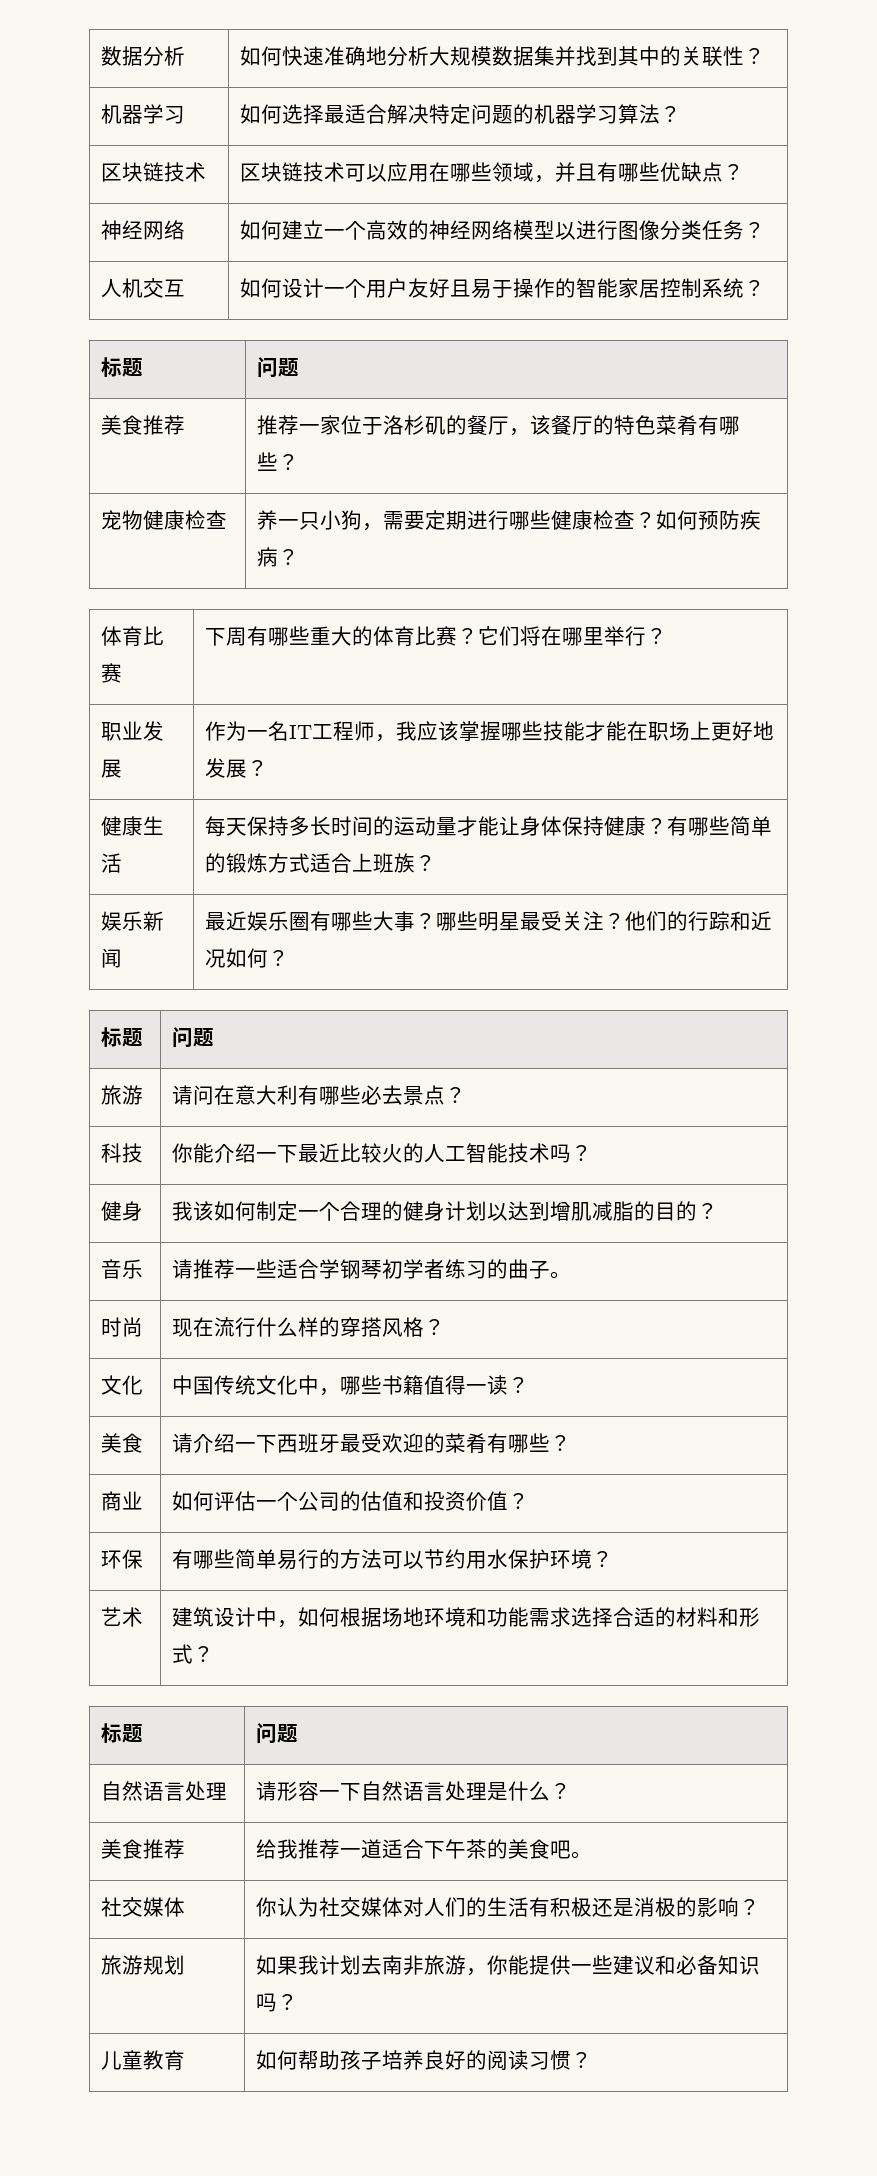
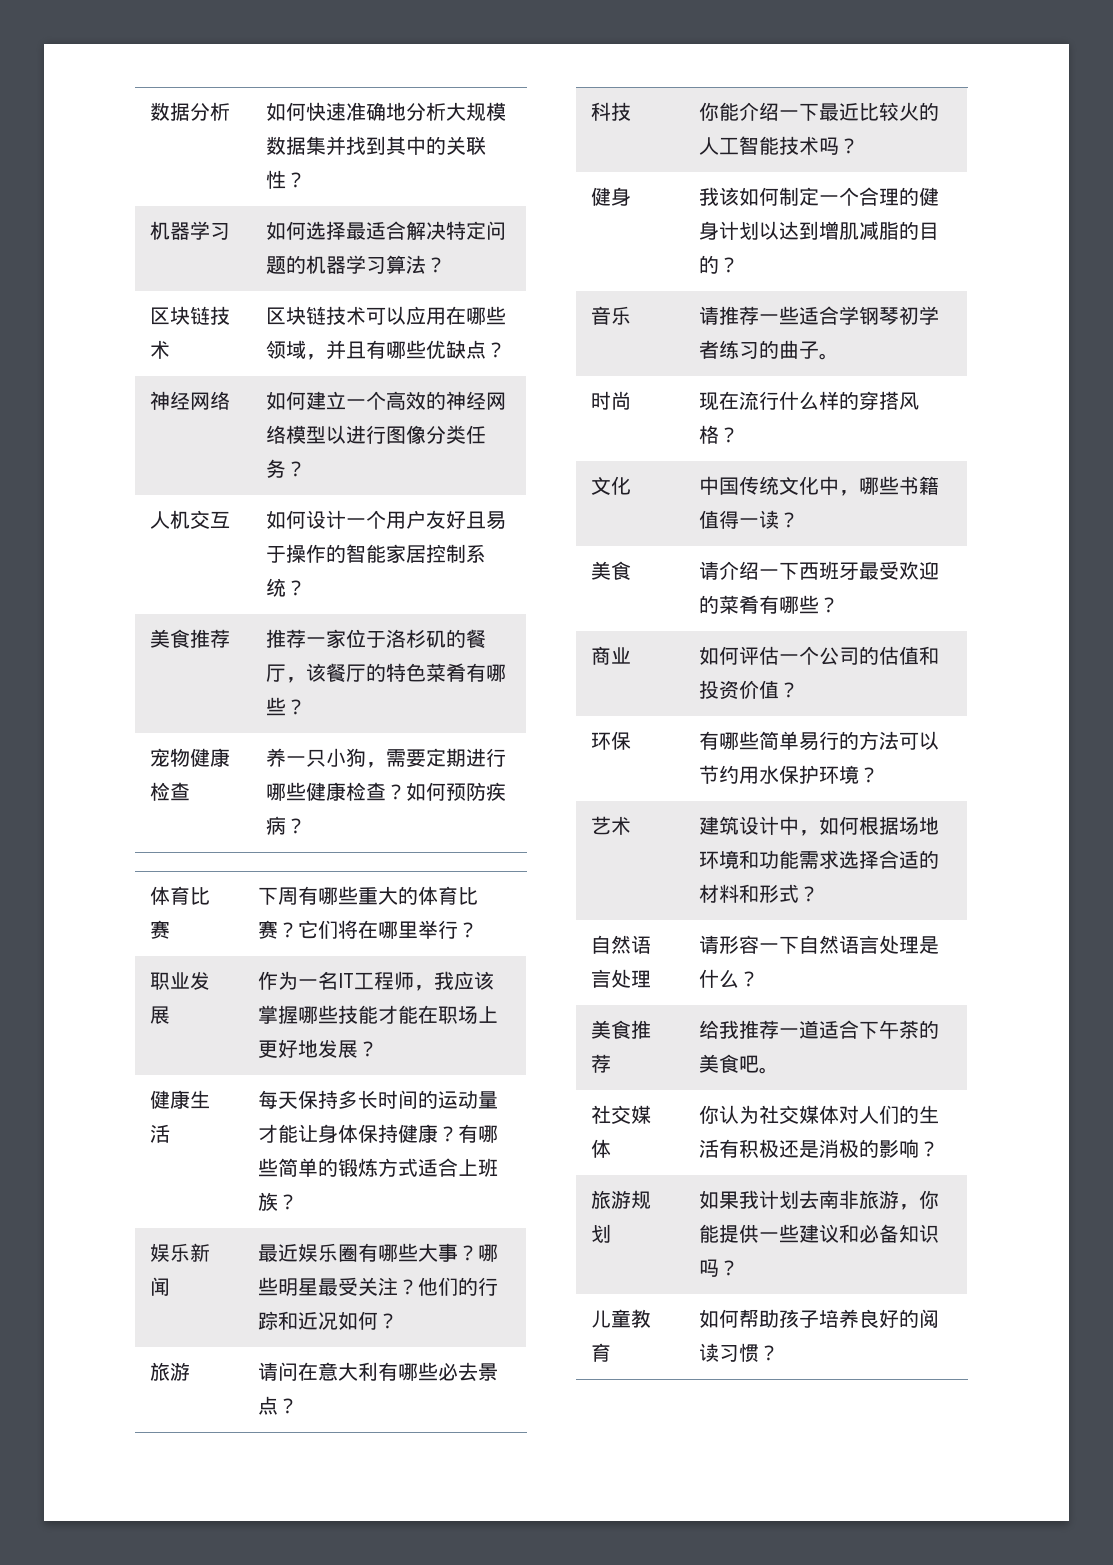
[101,357,144,377] [257,357,300,378] // 标题 | 问题 -> (307, 588) none
[101,1027,144,1047] [172,1027,215,1048] // 标题 | 问题 -> (399, 1321) none
[101,1723,144,1743] [256,1723,299,1744] // 标题 | 问题 -> (820, 894) none

